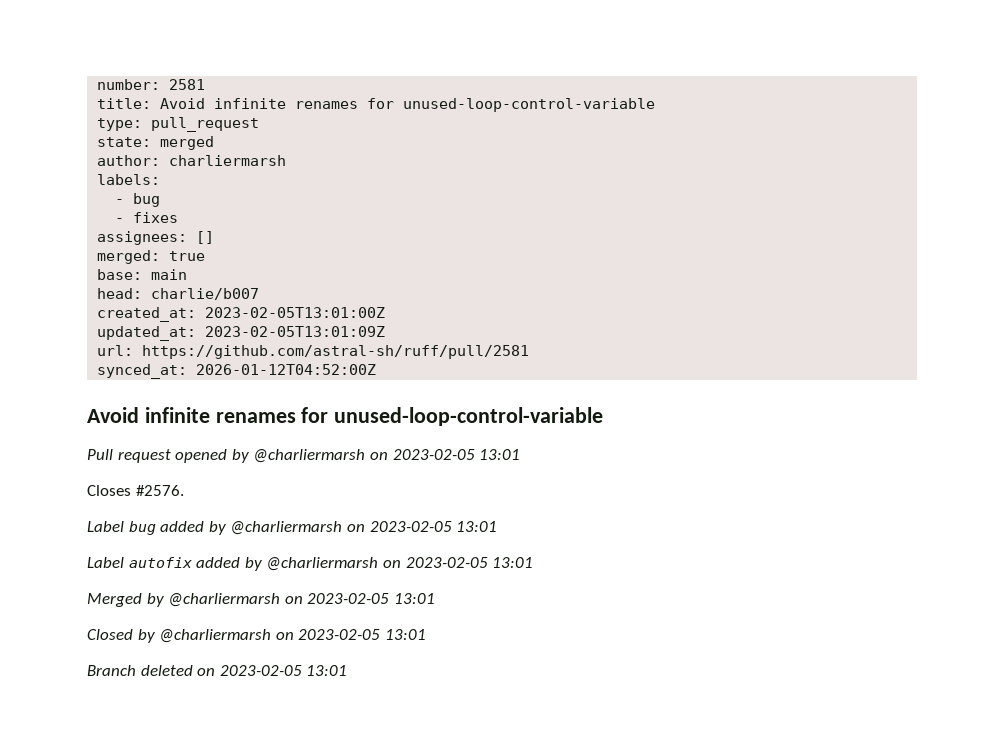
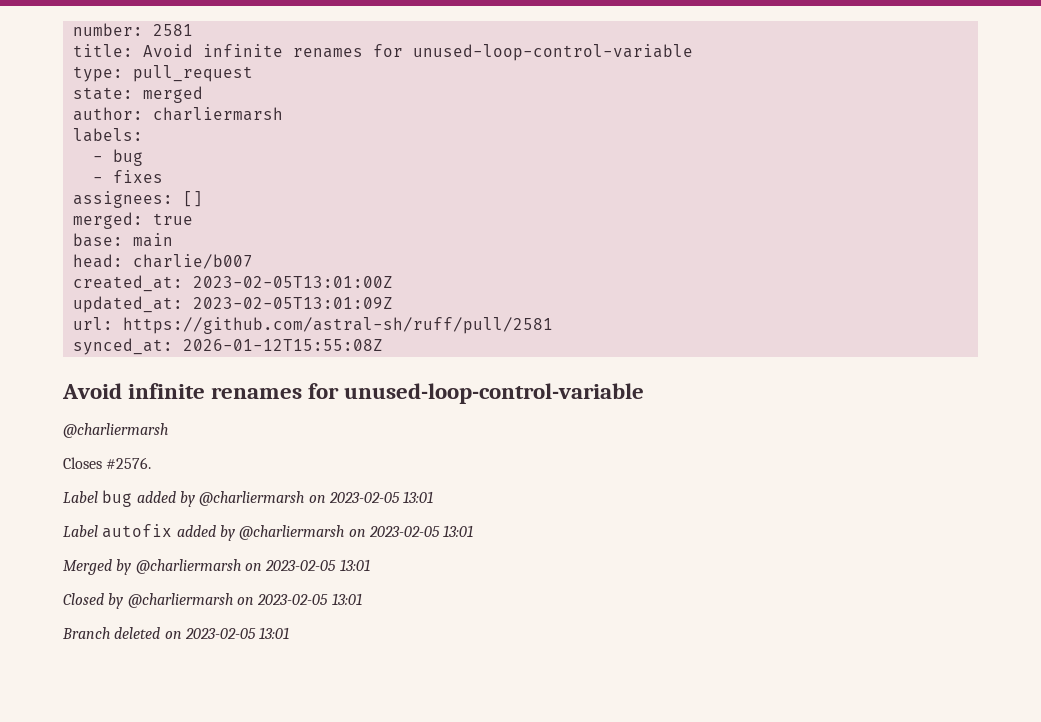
[196,364,377,375] [87,407,604,426] [87,449,521,463] 2026-01-12T04:52:00Z // Avoid infinite renames for unused-loop-control-variable // Pull request opened by @charliermarsh on 2023-02-05 13:01 -> [182,339,383,351] [62,383,645,404] [63,423,168,438] 2026-01-12T15:55:08Z // Avoid infinite renames for unused-loop-control-variable // @charliermarsh

